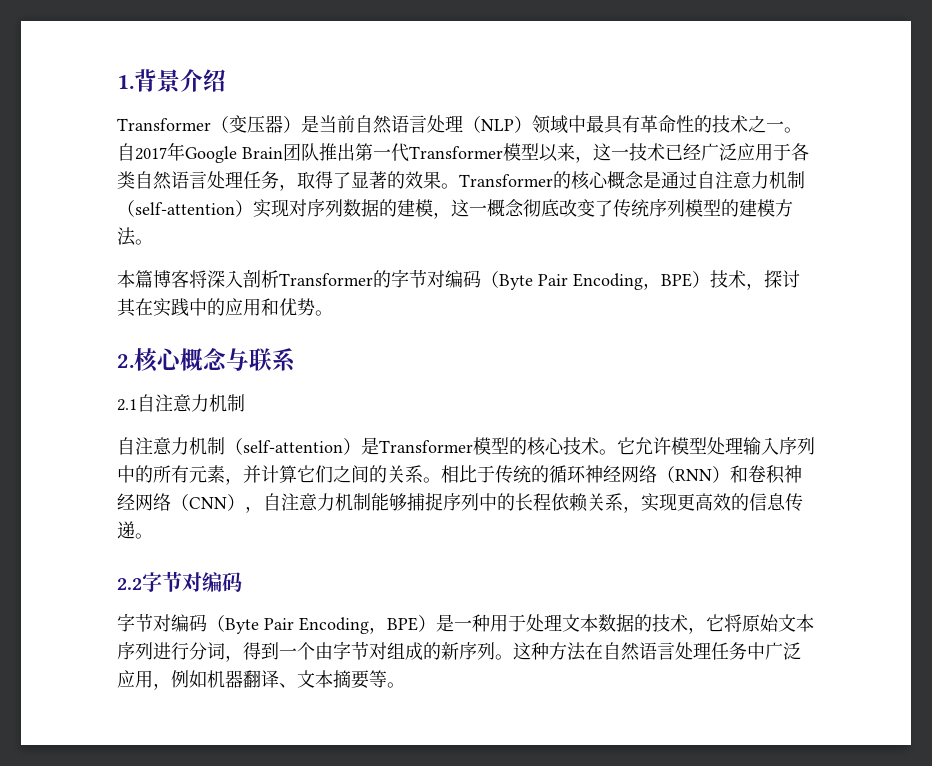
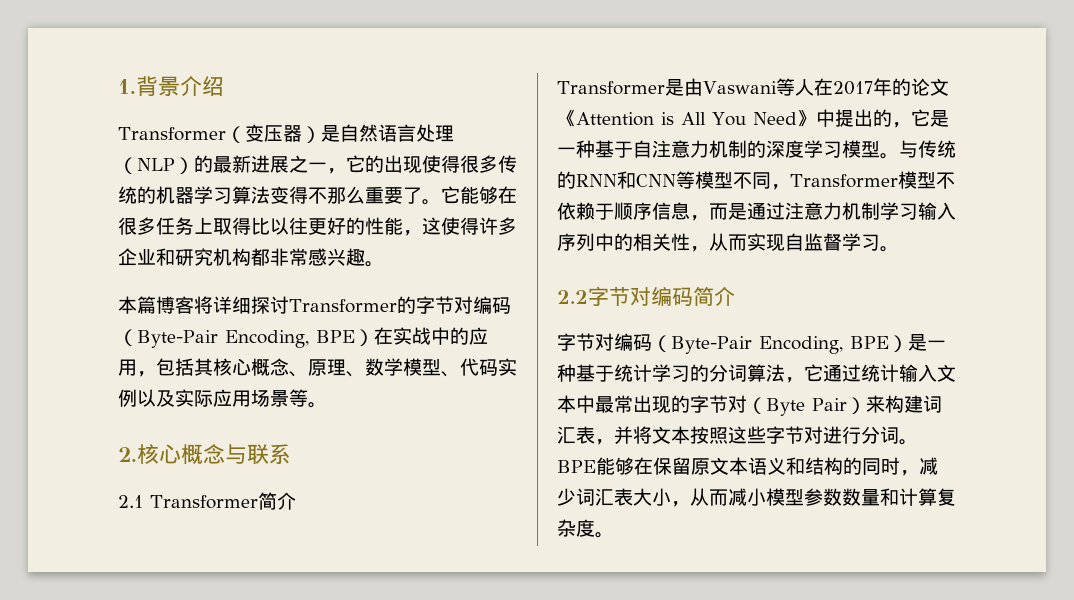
[319,115,355,133] 当前 -> (340, 133) none
[532,115,802,134] [117,142,809,163] [117,171,805,191] [117,199,793,219] [117,227,136,246] 领域中最具有革命性的技术之一。自2017年Google Brain团队推出第一代Transformer模型以来，这一技术已经广泛应用于各类自然语言处理任务，取得了显著的效果。Transformer的核心概念是通过自注意力机制（self-attention）实现对序列数据的建模，这一概念彻底改变了传统序列模型的建模方法 -> [194,155,517,174] [118,186,517,205] [118,217,517,236] [118,248,365,266] 的最新进展之一，它的出现使得很多传统的机器学习算法变得不那么重要了。它能够在很多任务上取得比以往更好的性能，这使得许多企业和研究机构都非常感兴趣
[207,270,279,288] 深入剖析 -> [213,296,289,314] 详细探讨
[499,270,800,290] [117,298,315,317] Byte Pair Encoding，BPE）技术，探讨其在实践中的应用和优势 -> [137,327,488,348] [118,358,517,377] [118,389,308,407] Byte-Pair Encoding, BPE）在实战中的应用，包括其核心概念、原理、数学模型、代码实例以及实际应用场景等
[137,394,245,412] [117,437,815,456] [117,465,802,485] [117,492,803,513] [117,521,135,539] 自注意力机制 // 自注意力机制（self-attention）是Transformer模型的核心技术。它允许模型处理输入序列中的所有元素，并计算它们之间的关系。相比于传统的循环神经网络（RNN）和卷积神经网络（CNN），自注意力机制能够捕捉序列中的长程依赖关系，实现更高效的信息传递 -> [150,492,296,510] [557,78,949,96] [557,109,949,128] [557,140,956,159] [557,171,955,190] [557,202,956,221] [557,233,880,252] Transformer简介 // Transformer是由Vaswani等人在2017年的论文《Attention is All You Need》中提出的，它是一种基于自注意力机制的深度学习模型。与传统的RNN和CNN等模型不同，Transformer模型不依赖于顺序信息，而是通过注意力机制学习输入序列中的相关性，从而实现自监督学习
[117,613,814,634] [117,641,801,662] [117,670,387,690] // 字节对编码（Byte Pair Encoding，BPE）是一种用于处理文本数据的技术，它将原始文本序列进行分词，得到一个由字节对组成的新序列。这种方法在自然语言处理任务中广泛应用，例如机器翻译、文本摘要等 -> [693,286,735,306] [557,333,946,354] [557,364,956,383] [557,395,942,416] [557,426,918,445] [557,457,938,476] [557,488,956,507] [557,519,595,537] 简介 // 字节对编码（Byte-Pair Encoding, BPE）是一种基于统计学习的分词算法，它通过统计输入文本中最常出现的字节对（Byte Pair）来构建词汇表，并将文本按照这些字节对进行分词。BPE能够在保留原文本语义和结构的同时，减少词汇表大小，从而减小模型参数数量和计算复杂度

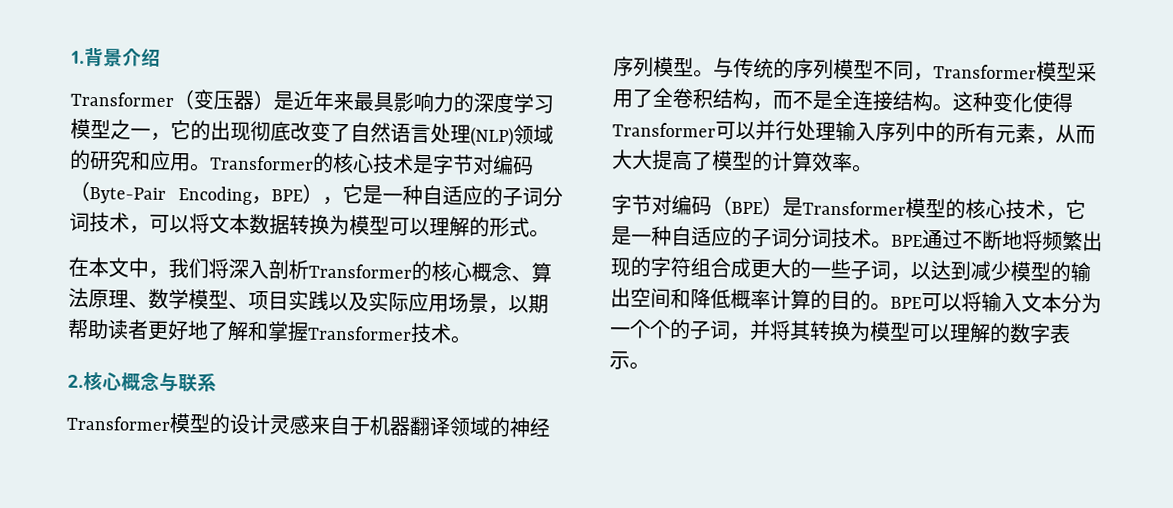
[339,124,454,142] [118,155,517,174] [118,186,517,205] [118,217,517,236] [118,248,384,267] [118,296,511,314] [118,327,488,348] [118,358,213,377] 自然语言处理（NLP）的最新进展之一，它的出现使得很多传统的机器学习算法变得不那么重要了。它能够在很多任务上取得比以往更好的性能，这使得许多企业和研究机构都非常感兴趣。 // 本篇博客将详细探讨Transformer的字节对编码（Byte-Pair Encoding, BPE）在实战中的应用，包括其 -> [293,90,554,114] [70,118,554,148] [69,149,534,176] [69,180,563,207] [69,212,550,238] [68,256,432,282] 近年来最具影响力的深度学习模型之一，它的出现彻底改变了自然语言处理(NLP)领域的研究和应用。Transformer的核心技术是字节对编码（Byte-Pair Encoding，BPE），它是一种自适应的子词分词技术，可以将文本数据转换为模型可以理解的形式。 // 在本文中，我们将深入剖析Transformer的
(308, 374) none -> [531,262,552,283] [68,287,89,309] 算法
[460,358,517,376] [118,389,137,407] 代码实例 -> [248,290,329,311] 项目实践
[289,389,308,407] 等 -> [488,294,549,315] [67,318,452,344] ，以期帮助读者更好地了解和掌握Transformer技术
[118,492,296,510] [557,78,949,96] [557,109,949,128] [557,140,842,158] 2.1 Transformer简介 // Transformer是由Vaswani等人在2017年的论文《Attention is All You Need》中提出的，它是一种基于自注意力机制的深度学习 -> [66,412,551,438] [613,56,654,77] Transformer模型的设计灵感来自于机器翻译领域的神经序列
[576,171,695,189] RNN和CNN等 -> [793,58,834,79] 序列
[935,172,955,189] [557,202,956,221] [557,233,899,252] [557,286,735,306] [557,333,946,354] [557,364,956,383] [557,395,942,416] [557,426,918,445] [557,457,938,476] [557,488,956,507] [557,519,595,537] 不依赖于顺序信息，而是通过注意力机制学习输入序列中的相关性，从而实现自监督学习。 // 2.2字节对编码简介 // 字节对编码（Byte-Pair Encoding, BPE）是一种基于统计学习的分词算法，它通过统计输入文本中最常出现的字节对（Byte Pair）来构建词汇表，并将文本按照这些字节对进行分词。BPE能够在保留原文本语义和结构的同时，减少词汇表大小，从而减小模型参数数量和计算复杂度 -> [1076,61,1097,83] [612,87,1073,113] [612,120,1096,145] [612,149,873,173] [611,194,1086,221] [611,225,1103,252] [610,256,1091,283] [610,287,1102,314] [610,319,1071,344] [609,351,630,370] 采用了全卷积结构，而不是全连接结构。这种变化使得Transformer可以并行处理输入序列中的所有元素，从而大大提高了模型的计算效率。 // 字节对编码（BPE）是Transformer模型的核心技术，它是一种自适应的子词分词技术。BPE通过不断地将频繁出现的字符组合成更大的一些子词，以达到减少模型的输出空间和降低概率计算的目的。BPE可以将输入文本分为一个个的子词，并将其转换为模型可以理解的数字表示

